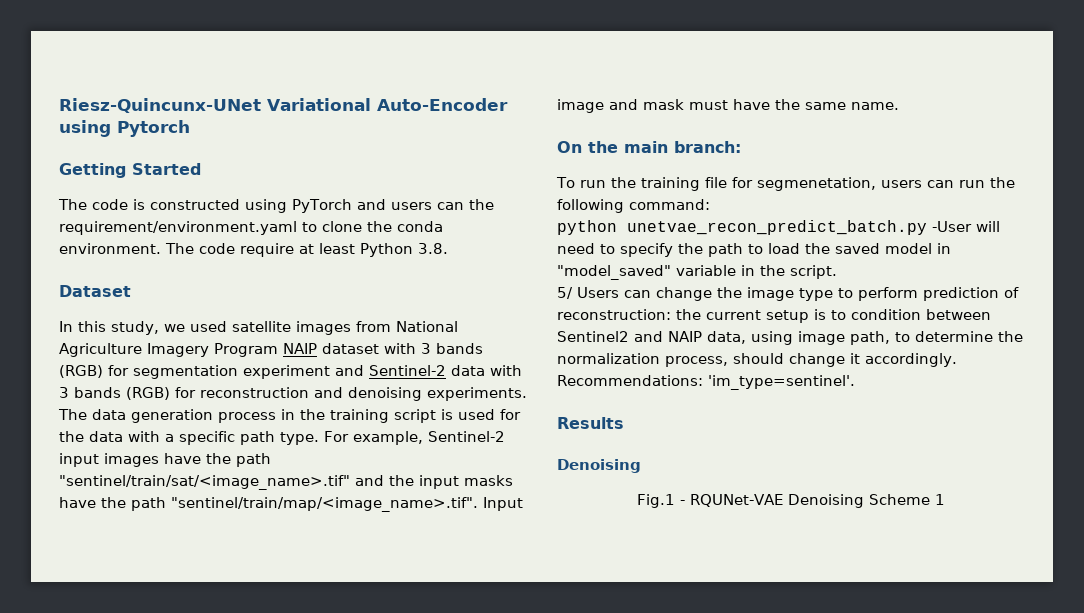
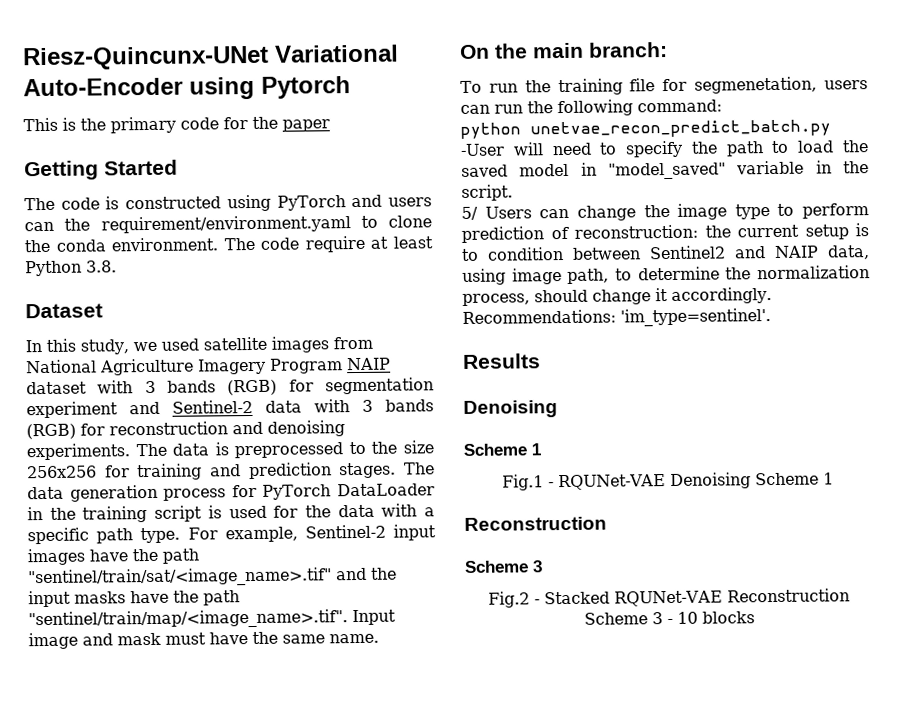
(190, 128) none -> [23,116,330,134] // This is the primary code for the paper
[131,409,276,423] generation process -> [214,440,434,459] [27,462,435,481] [27,483,435,502] is preprocessed to the size 256x256 for training and prediction stages. The data generation process for PyTorch DataLoader
(641, 466) none -> [463,443,541,456] // Scheme 1
(945, 499) none -> [464,516,607,531] [464,560,543,573] [488,588,850,608] [583,611,755,625] // Reconstruction // Scheme 3 // Fig.2 - Stacked RQUNet-VAE Reconstruction Scheme 3 - 10 blocks

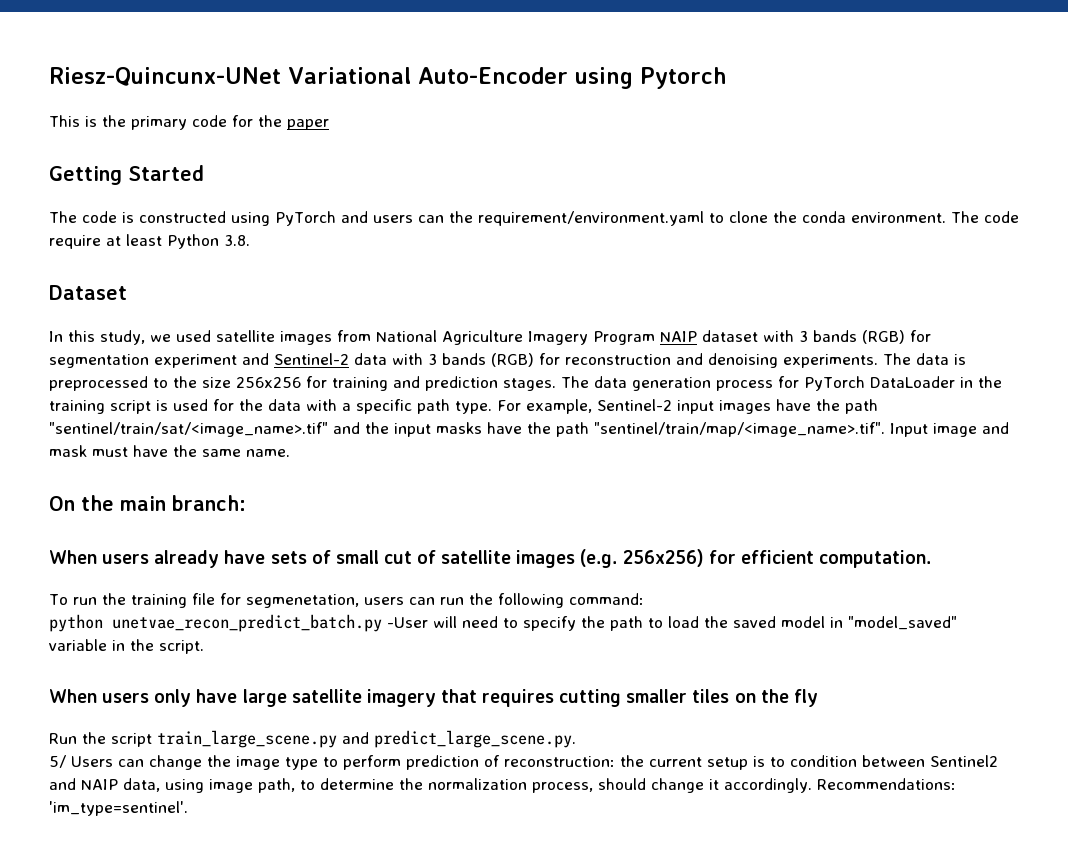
(668, 49) none -> [49,549,931,568] // When users already have sets of small cut of satellite images (e.g. 256x256) for efficient computation.
(513, 192) none -> [49,689,818,707] [49,730,576,748] // When users only have large satellite imagery that requires cutting smaller tiles on the fly // Run the script train_large_scene.py and predict_large_scene.py.
[462,353,541,369] [463,400,558,418] [463,443,541,456] [501,472,835,491] [464,516,607,531] [464,560,543,573] [488,588,850,608] [583,611,755,625] // Results // Denoising // Scheme 1 // Fig.1 - RQUNet-VAE Denoising Scheme 1 // Reconstruction // Scheme 3 // Fig.2 - Stacked RQUNet-VAE Reconstruction Scheme 3 - 10 blocks -> (188, 808) none

